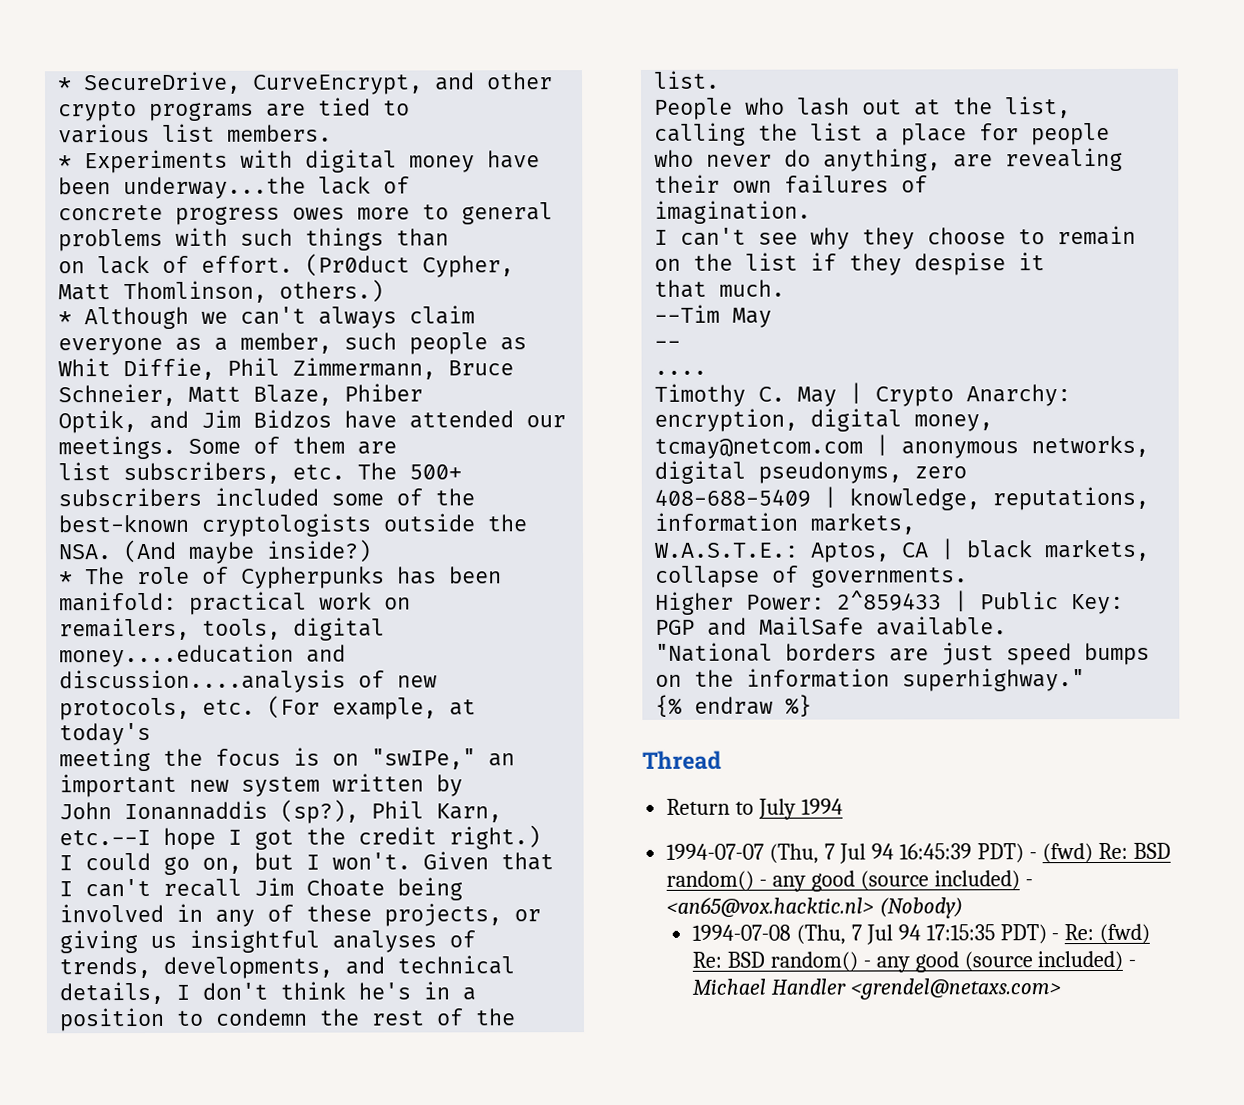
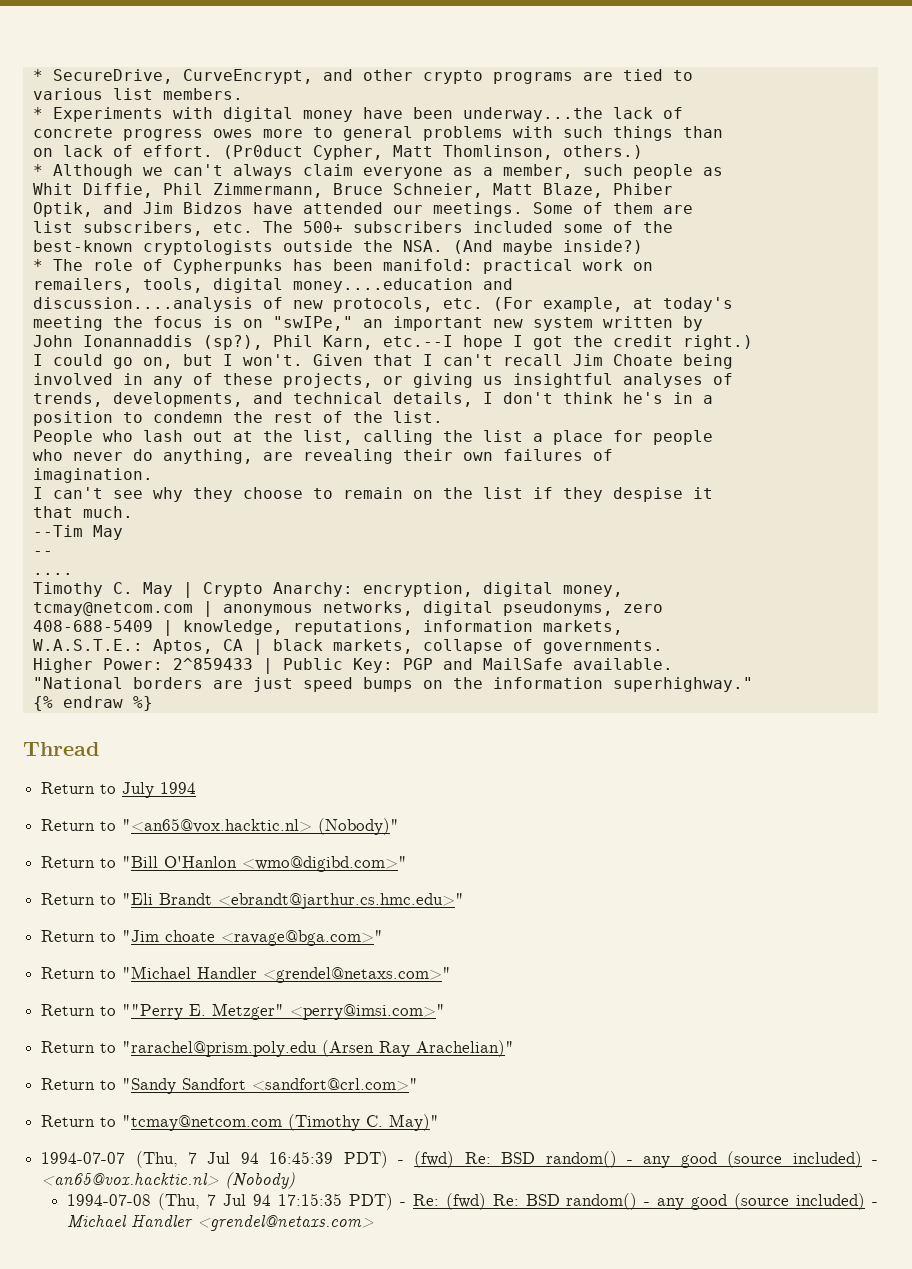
(844, 806) none -> [41,818,400,835] [41,856,408,872] [41,893,465,909] [41,930,384,946] [41,966,452,983] [41,1003,446,1020] [41,1040,515,1057] [41,1078,419,1094] [41,1114,440,1131] // Return to "<an65@vox.hacktic.nl> (Nobody)" // Return to "Bill O'Hanlon <wmo@digibd.com>" // Return to "Eli Brandt <ebrandt@jarthur.cs.hmc.edu>" // Return to "Jim choate <ravage@bga.com>" // Return to "Michael Handler <grendel@netaxs.com>" // Return to ""Perry E. Metzger" <perry@imsi.com>" // Return to "rarachel@prism.poly.edu (Arsen Ray Arachelian)" // Return to "Sandy Sandfort <sandfort@crl.com>" // Return to "tcmay@netcom.com (Timothy C. May)"

